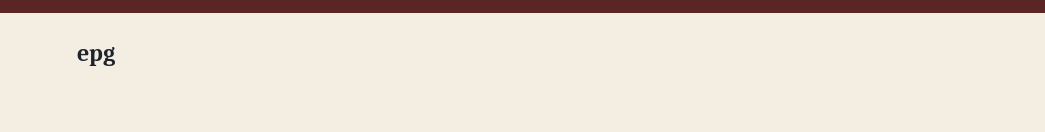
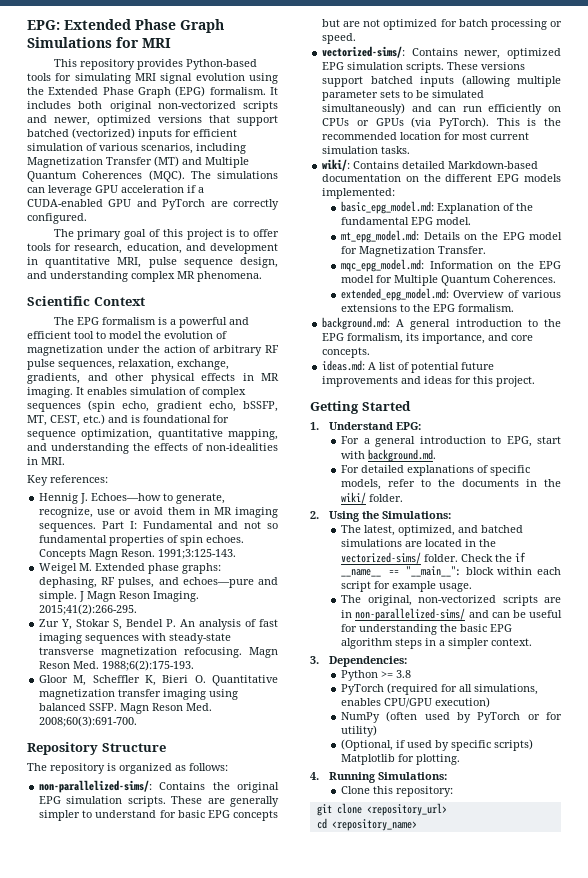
[77,47,115,66] epg -> [27,19,224,33] [27,37,171,48] [53,59,257,70] [27,73,278,84] [27,86,278,98] [27,101,278,112] [27,115,278,126] [27,128,237,140] [27,143,246,154] [27,156,249,168] [27,170,278,182] [27,185,204,196] [27,199,279,210] [27,213,87,224] [53,229,280,240] [27,243,278,254] [27,257,278,268] [27,271,262,282] [27,296,145,306] [53,317,249,328] [27,331,227,339] [27,345,279,356] [27,359,229,370] [27,373,279,384] [27,387,246,398] [27,400,278,412] [27,414,229,426] [27,429,278,440] [27,443,278,454] [27,457,65,465] [27,475,108,486] [39,493,226,504] [39,507,278,518] [39,521,279,532] [39,535,245,546] [39,549,237,560] [39,563,222,574] [39,577,278,588] [39,591,200,602] [39,604,138,615] [39,619,278,630] [39,633,232,644] [39,647,278,658] [39,660,195,671] [39,675,278,686] [39,689,239,700] [39,703,213,714] [39,716,138,727] [27,742,166,755] [27,763,228,774] [39,780,279,793] [39,796,279,807] [39,810,278,821] [322,19,562,30] [322,33,357,44] [322,46,561,59] [322,62,526,73] [322,75,561,87] [322,90,485,101] [322,103,561,115] [322,117,561,129] [322,132,530,140] [322,146,411,154] [322,159,539,171] [322,174,561,182] [322,188,396,199] [341,201,534,214] [341,217,472,225] [341,230,562,243] [341,246,487,257] [341,259,561,272] [341,275,557,286] [341,288,561,301] [341,304,515,312] [322,317,561,330] [322,333,534,344] [322,347,371,358] [322,360,495,373] [322,376,536,387] [310,401,411,414] [310,422,422,430] [341,436,561,447] [341,449,437,462] [341,465,531,476] [341,479,561,490] [341,492,404,504] [310,511,452,522] [341,525,524,536] [341,539,497,547] [341,552,527,564] [341,566,561,577] [341,581,473,592] [341,595,561,606] [341,608,562,621] [341,624,513,635] [341,638,533,649] [310,656,408,667] [341,670,412,681] [341,683,539,695] [341,697,491,708] [341,711,562,723] [341,725,378,737] [341,739,534,751] [341,754,461,765] [310,772,448,783] [341,786,454,797] [316,803,447,816] [316,818,417,831] EPG: Extended Phase Graph Simulations for MRI // This repository provides Python-based tools for simulating MRI signal evolution using the Extended Phase Graph (EPG) formalism. It includes both original non-vectorized scripts and newer, optimized versions that support batched (vectorized) inputs for efficient simulation of various scenarios, including Magnetization Transfer (MT) and Multiple Quantum Coherences (MQC). The simulations can leverage GPU acceleration if a CUDA-enabled GPU and PyTorch are correctly configured. // The primary goal of this project is to offer tools for research, education, and development in quantitative MRI, pulse sequence design, and understanding complex MR phenomena. // Scientific Context // The EPG formalism is a powerful and efficient tool to model the evolution of magnetization under the action of arbitrary RF pulse sequences, relaxation, exchange, gradients, and other physical effects in MR imaging. It enables simulation of complex sequences (spin echo, gradient echo, bSSFP, MT, CEST, etc.) and is foundational for sequence optimization, quantitative mapping, and understanding the effects of non-idealities in MRI. // Key references: // Hennig J. Echoes—how to generate, recognize, use or avoid them in MR imaging sequences. Part I: Fundamental and not so fundamental properties of spin echoes. Concepts Magn Reson. 1991;3:125-143. // Weigel M. Extended phase graphs: dephasing, RF pulses, and echoes—pure and simple. J Magn Reson Imaging. 2015;41(2):266-295. // Zur Y, Stokar S, Bendel P. An analysis of fast imaging sequences with steady-state transverse magnetization refocusing. Magn Reson Med. 1988;6(2):175-193. // Gloor M, Scheffler K, Bieri O. Quantitative magnetization transfer imaging using balanced SSFP. Magn Reson Med. 2008;60(3):691-700. // Repository Structure // The repository is organized as follows: // non-parallelized-sims/: Contains the original EPG simulation scripts. These are generally simpler to understand for basic EPG concepts but are not optimized for batch processing or speed. // vectorized-sims/: Contains newer, optimized EPG simulation scripts. These versions support batched inputs (allowing multiple parameter sets to be simulated simultaneously) and can run efficiently on CPUs or GPUs (via PyTorch). This is the recommended location for most current simulation tasks. // wiki/: Contains detailed Markdown-based documentation on the different EPG models implemented: // basic_epg_model.md: Explanation of the fundamental EPG model. // mt_epg_model.md: Details on the EPG model for Magnetization Transfer. // mqc_epg_model.md: Information on the EPG model for Multiple Quantum Coherences. // extended_epg_model.md: Overview of various extensions to the EPG formalism. // background.md: A general introduction to the EPG formalism, its importance, and core concepts. // ideas.md: A list of potential future improvements and ideas for this project. // Getting Started // 1. Understand EPG: // For a general introduction to EPG, start with background.md. // For detailed explanations of specific models, refer to the documents in the wiki/ folder. // 2. Using the Simulations: // The latest, optimized, and batched simulations are located in the vectorized-sims/ folder. Check the if __name__ == "__main__": block within each script for example usage. // The original, non-vectorized scripts are in non-parallelized-sims/ and can be useful for understanding the basic EPG algorithm steps in a simpler context. // 3. Dependencies: // Python >= 3.8 // PyTorch (required for all simulations, enables CPU/GPU execution) // NumPy (often used by PyTorch or for utility) // (Optional, if used by specific scripts) Matplotlib for plotting. // 4. Running Simulations: // Clone this repository: // git clone <repository_url> // cd <repository_name>

